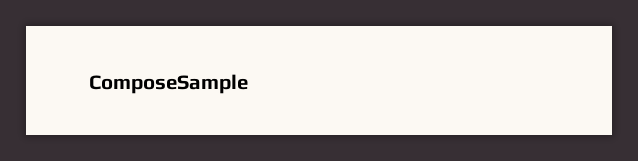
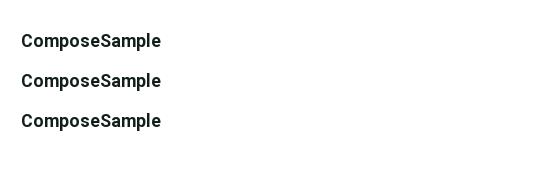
[89,74,248,94] ComposeSample -> [21,33,161,51] [21,73,161,91] [21,113,161,131] ComposeSample // ComposeSample // ComposeSample

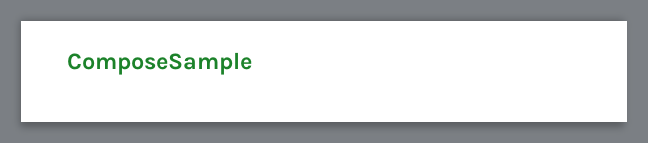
[21,33,161,51] [21,73,161,91] [21,113,161,131] ComposeSample // ComposeSample // ComposeSample -> [67,52,252,75] ComposeSample

